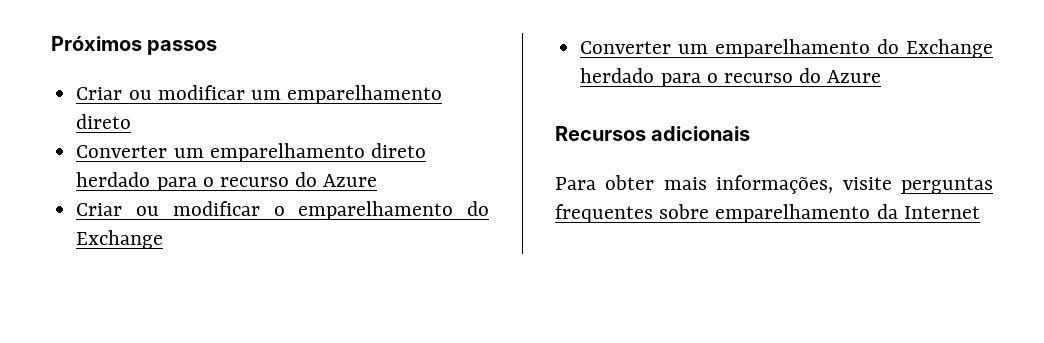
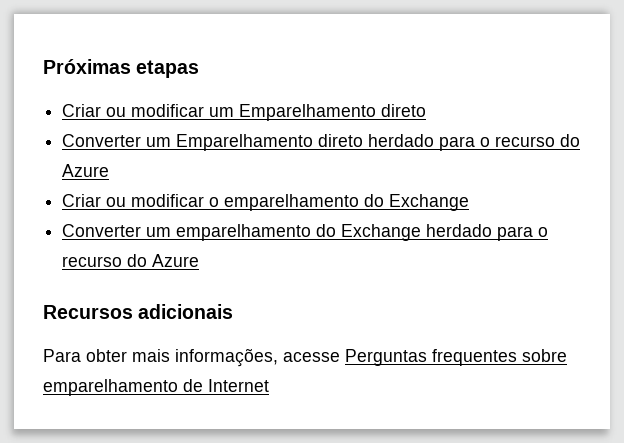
[51,35,218,55] Próximos passos -> [43,59,200,78] Próximas etapas
[287,85,443,104] emparelhamento -> [239,104,377,121] Emparelhamento
[209,143,365,162] emparelhamento -> [176,134,314,151] Emparelhamento
[842,177,993,194] visite perguntas -> [283,349,427,366] acesse Perguntas
[876,204,898,219] da -> [183,379,203,392] de

